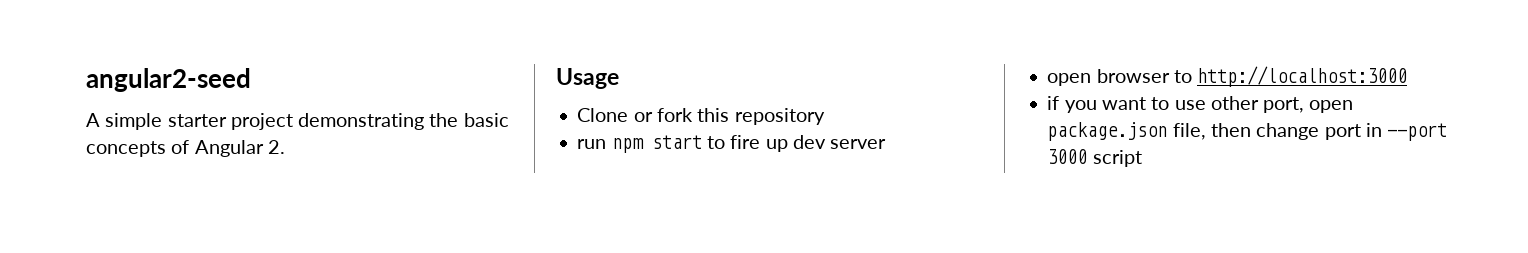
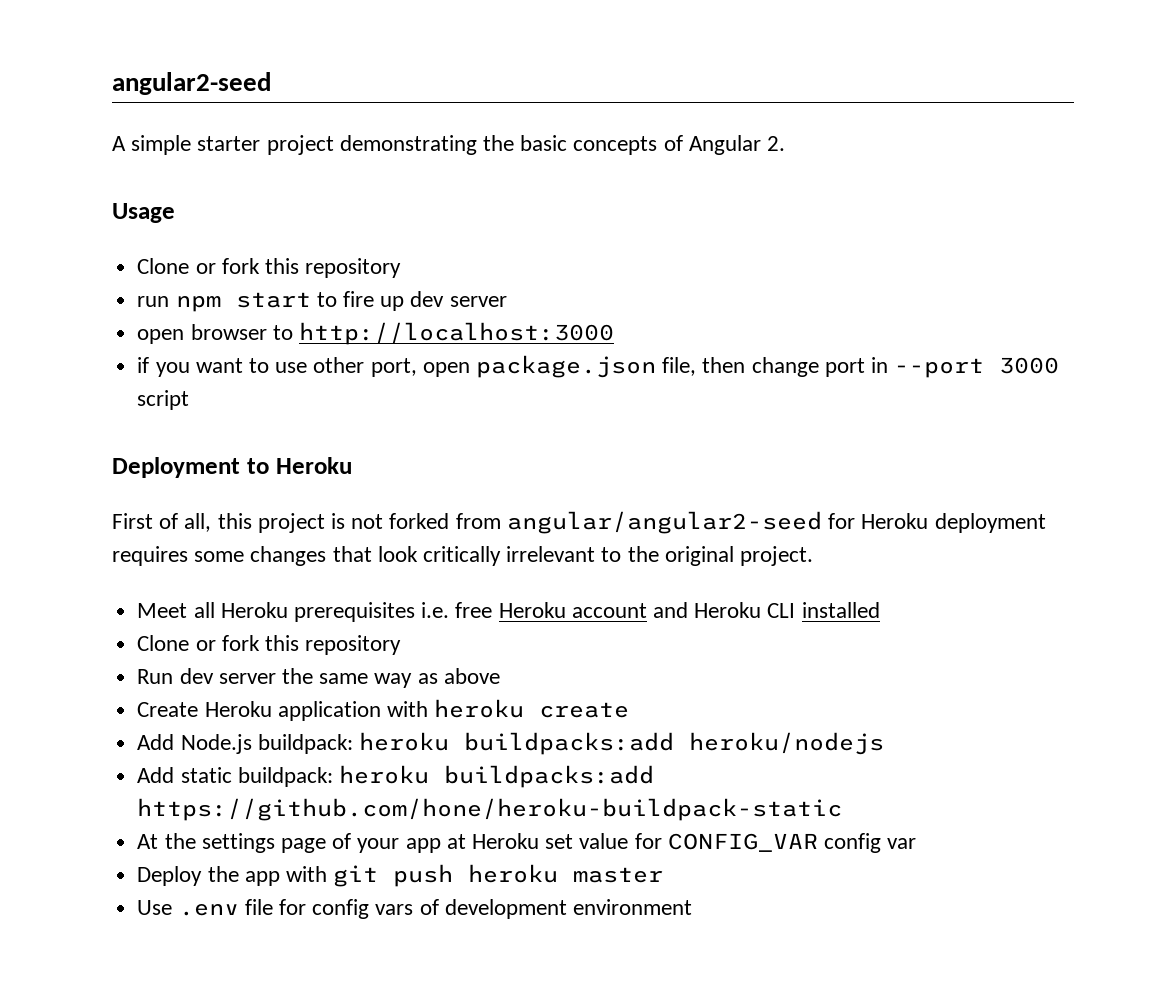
(1142, 158) none -> [112,457,352,478] [112,511,1046,534] [112,546,814,566] [137,602,880,622] [137,635,402,655] [137,668,500,688] [137,699,630,721] [137,732,884,755] [137,765,654,788] [137,798,843,821] [137,833,917,853] [137,864,664,887] [137,899,692,919] // Deployment to Heroku // First of all, this project is not forked from angular/angular2-seed for Heroku deployment requires some changes that look critically irrelevant to the original project. // Meet all Heroku prerequisites i.e. free Heroku account and Heroku CLI installed // Clone or fork this repository // Run dev server the same way as above // Create Heroku application with heroku create // Add Node.js buildpack: heroku buildpacks:add heroku/nodejs // Add static buildpack: heroku buildpacks:add https://github.com/hone/heroku-buildpack-static // At the settings page of your app at Heroku set value for CONFIG_VAR config var // Deploy the app with git push heroku master // Use .env file for config vars of development environment

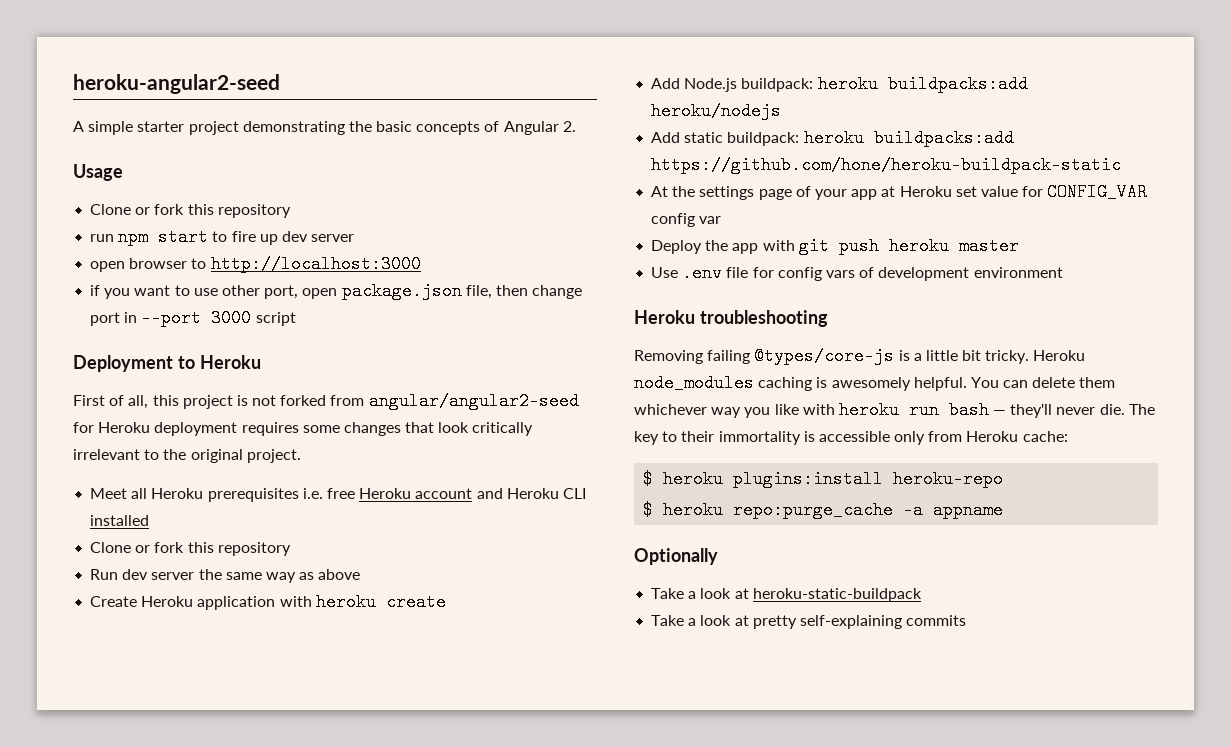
[112,72,271,95] angular2-seed -> [73,74,280,94] heroku-angular2-seed
(692, 907) none -> [634,310,828,327] [634,347,1086,365] [634,374,1116,392] [634,401,1155,419] [634,431,1068,445] [643,470,1004,488] [643,501,1004,519] [634,548,718,565] [651,588,922,602] [651,615,967,629] // Heroku troubleshooting // Removing failing @types/core-js is a little bit tricky. Heroku node_modules caching is awesomely helpful. You can delete them whichever way you like with heroku run bash — they'll never die. The key to their immortality is accessible only from Heroku cache: // $ heroku plugins:install heroku-repo // $ heroku repo:purge_cache -a appname // Optionally // Take a look at heroku-static-buildpack // Take a look at pretty self-explaining commits

